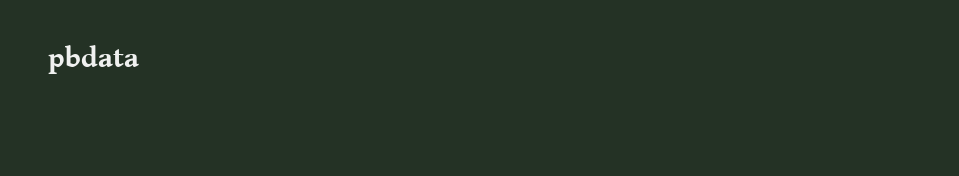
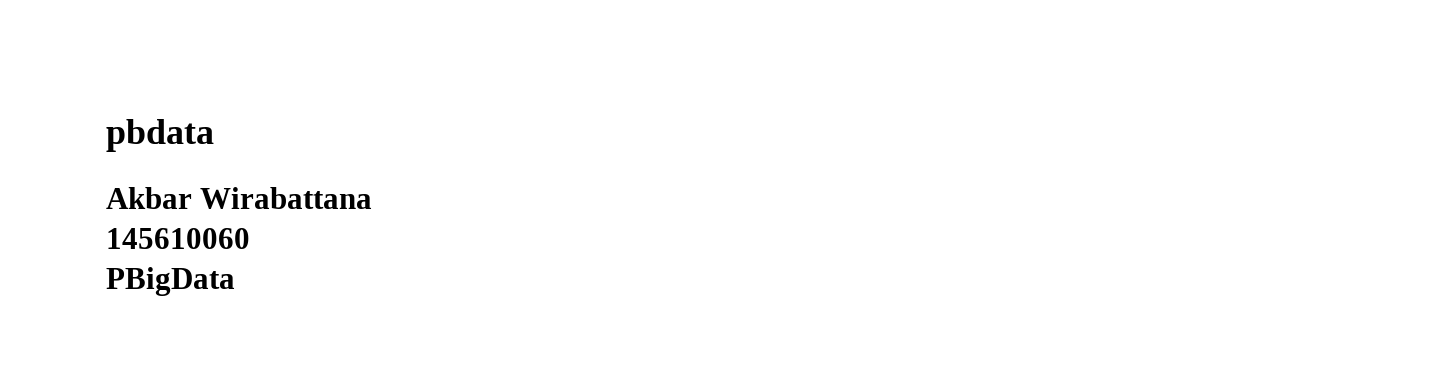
(139, 59) none -> [106,187,373,209] [106,228,250,249] [106,267,235,296] // Akbar Wirabattana // 145610060 // PBigData

